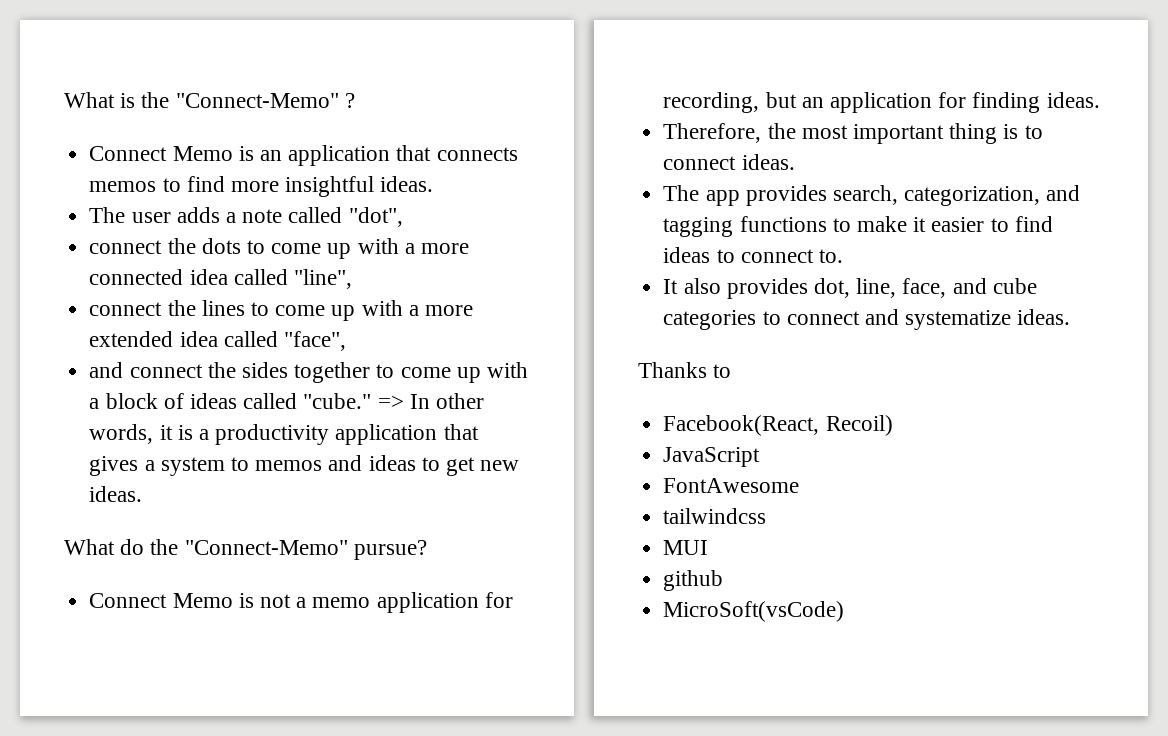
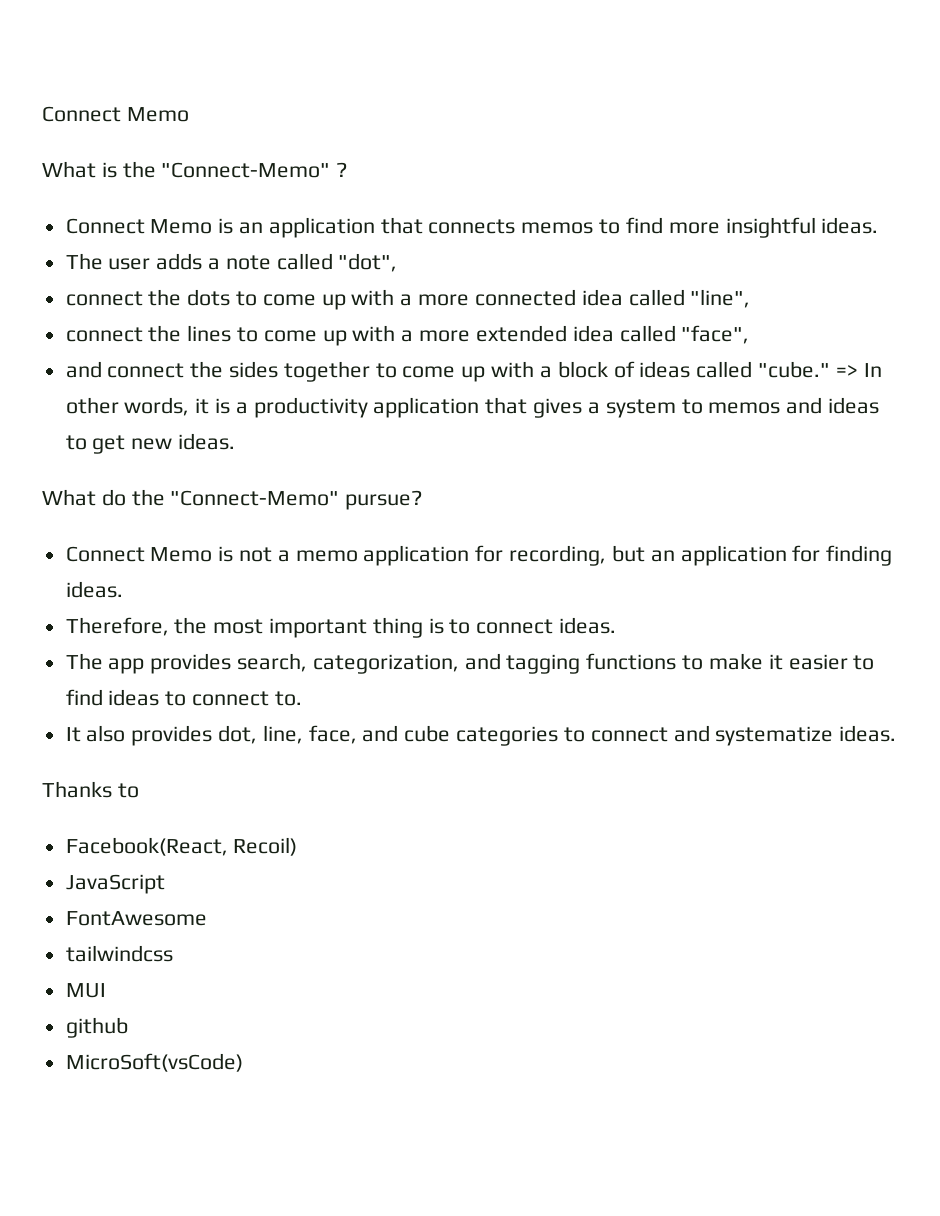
(64, 100) none -> [42,106,189,122] Connect Memo //

